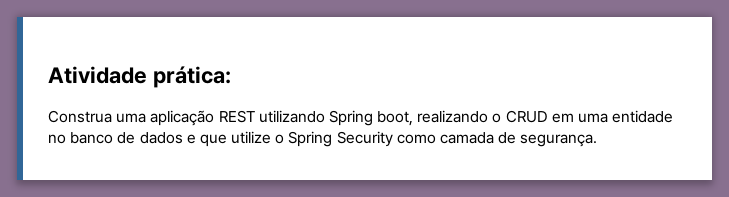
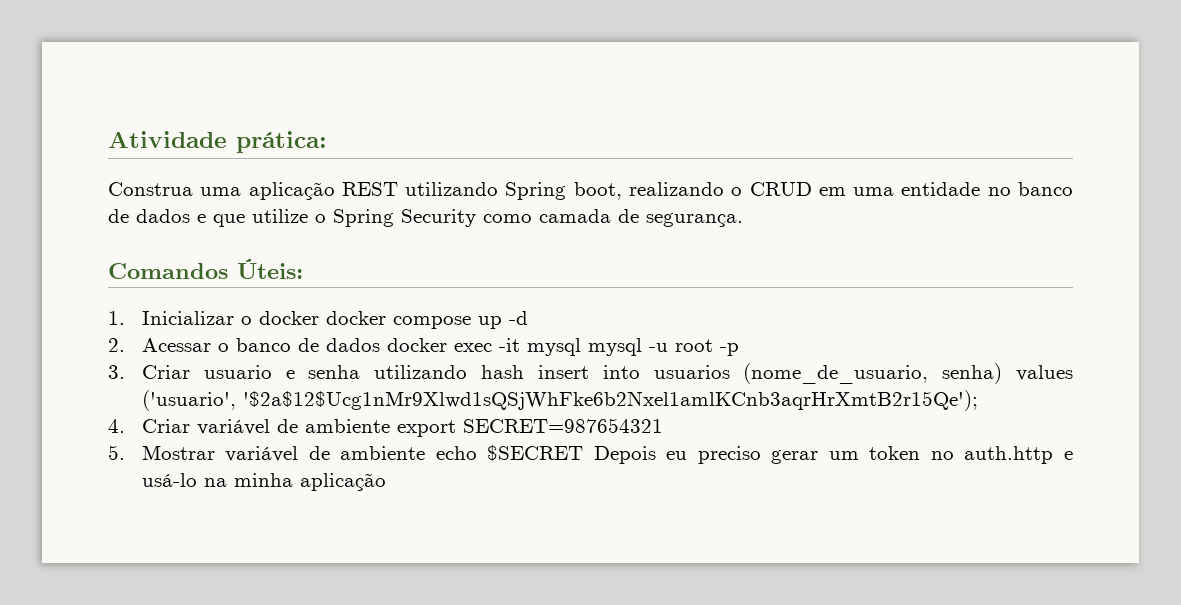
(598, 140) none -> [108,258,303,279] [108,311,528,329] [108,338,739,356] [108,363,1073,384] [141,390,978,411] [108,418,663,437] [108,445,1073,464] [141,473,386,491] // Comandos Úteis: // 1. Inicializar o docker docker compose up -d // 2. Acessar o banco de dados docker exec -it mysql mysql -u root -p // 3. Criar usuario e senha utilizando hash insert into usuarios (nome_de_usuario, senha) values ('usuario', '$2a$12$Ucg1nMr9Xlwd1sQSjWhFke6b2Nxel1amlKCnb3aqrHrXmtB2r15Qe'); // 4. Criar variável de ambiente export SECRET=987654321 // 5. Mostrar variável de ambiente echo $SECRET Depois eu preciso gerar um token no auth.http e usá-lo na minha aplicação

